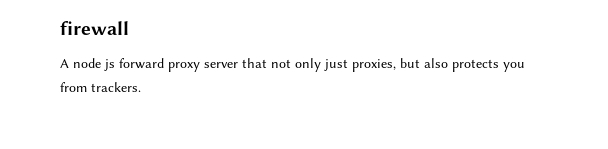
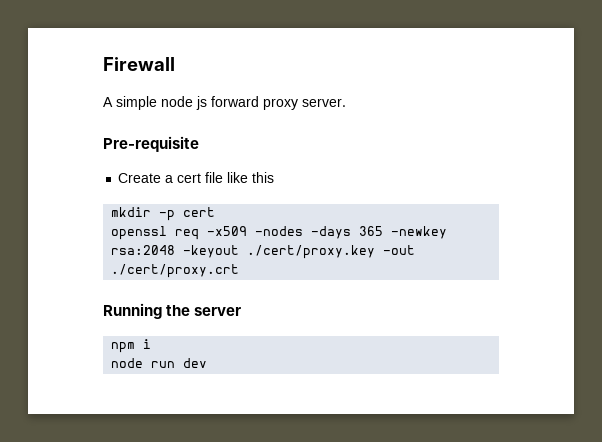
[60,21,129,35] firewall -> [103,57,175,71] Firewall
(69, 63) none -> [116,96,157,110] simple
[204,58,525,72] [60,82,141,92] server that not only just proxies, but also protects you from trackers. -> [302,98,346,107] [103,136,199,152] [118,172,275,183] [111,207,216,221] [111,226,448,240] [111,245,416,259] [111,264,240,278] [103,303,242,319] [111,339,152,353] [111,358,208,368] server. // Pre-requisite // Create a cert file like this // mkdir -p cert // openssl req -x509 -nodes -days 365 -newkey rsa:2048 -keyout ./cert/proxy.key -out ./cert/proxy.crt // Running the server // npm i // node run dev

